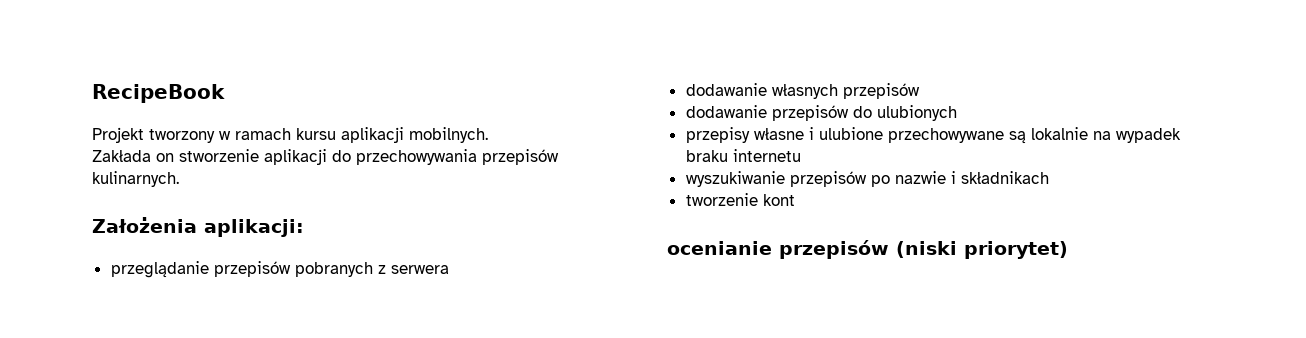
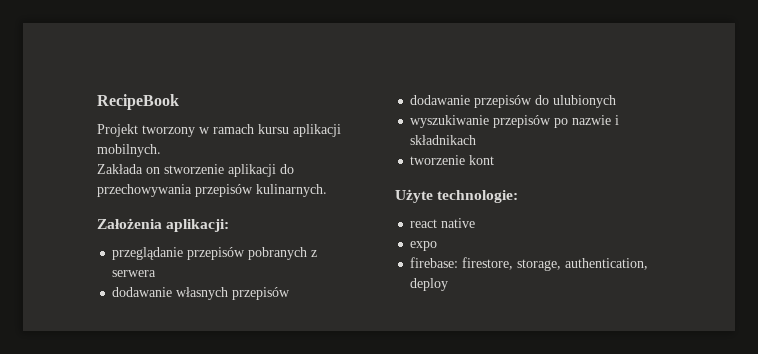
[685,127,1181,144] [685,149,801,162] // przepisy własne i ulubione przechowywane są lokalnie na wypadek braku internetu -> (617, 101) none
[667,240,1068,259] ocenianie przepisów (niski priorytet) -> [395,189,519,203] [410,218,476,228] [410,241,438,251] [410,257,649,271] [410,278,449,291] Użyte technologie: // react native // expo // firebase: firestore, storage, authentication, deploy

